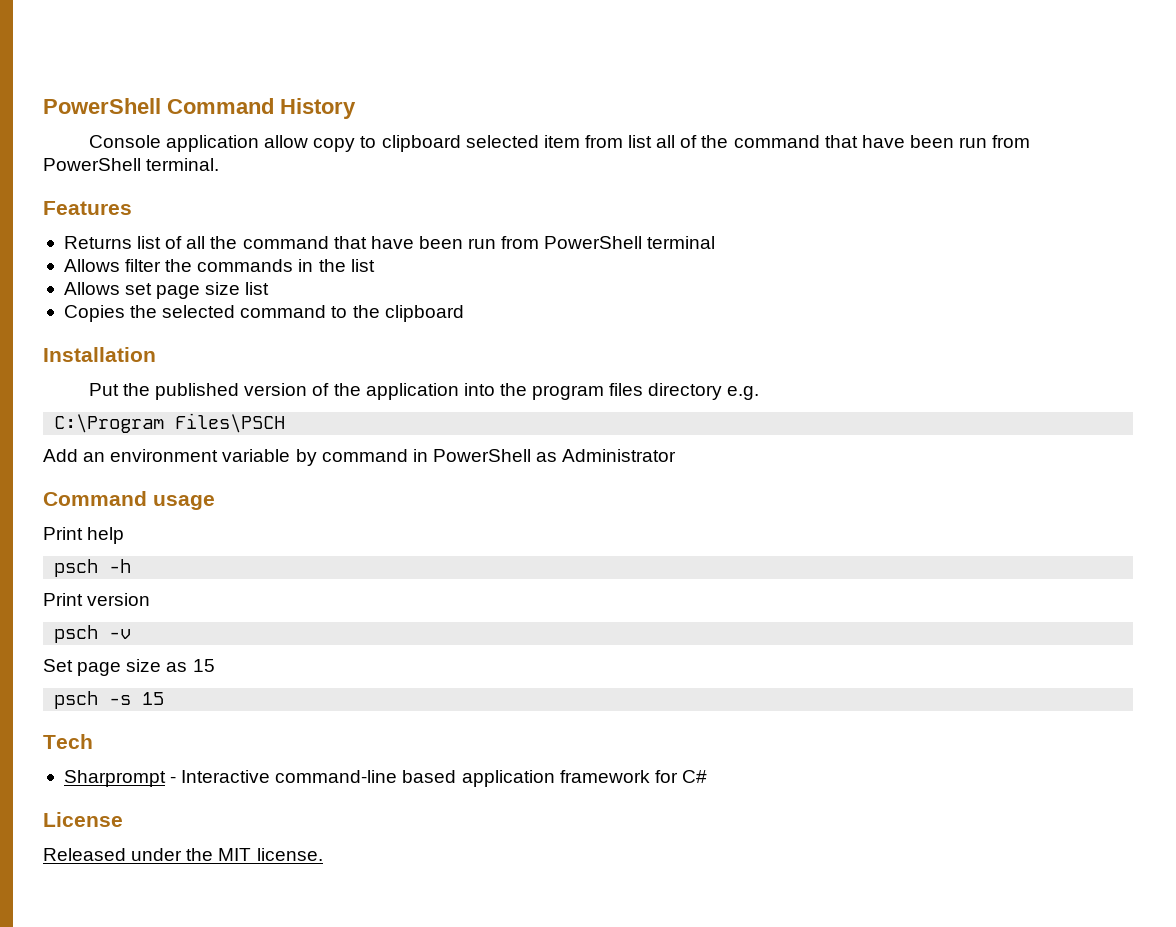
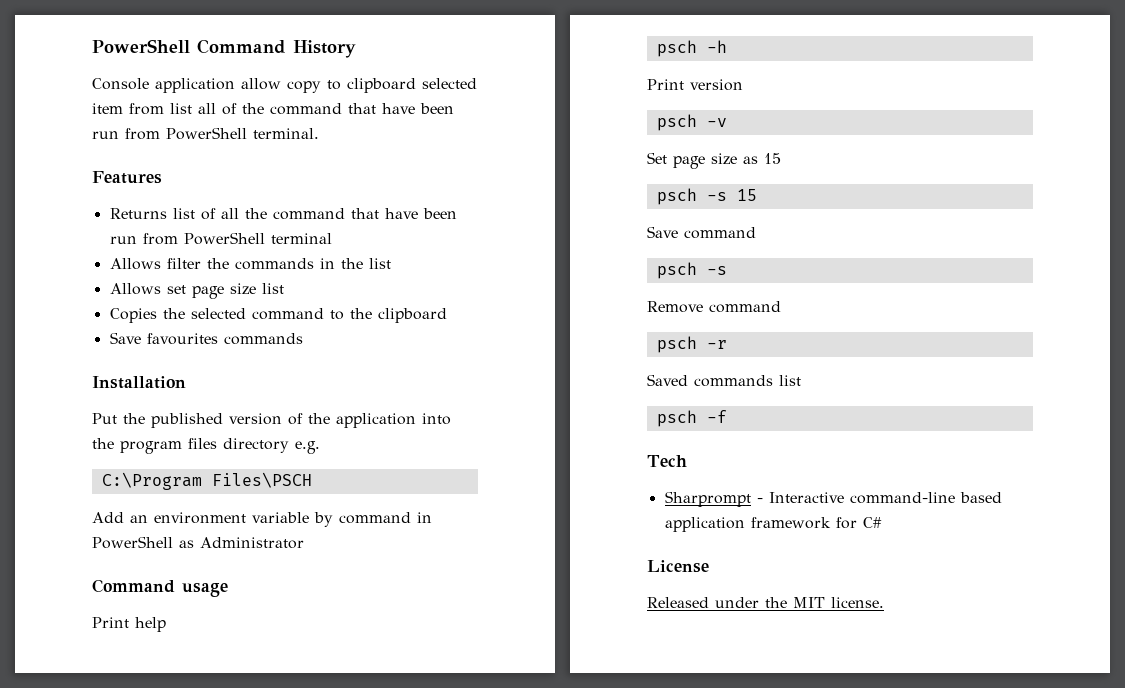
(464, 313) none -> [109,332,303,345] // Save favourites commands
(165, 698) none -> [647,226,756,239] [656,262,727,279] [647,301,781,313] [656,336,727,353] [647,374,801,387] [656,410,727,427] // Save command // psch -s // Remove command // psch -r // Saved commands list // psch -f

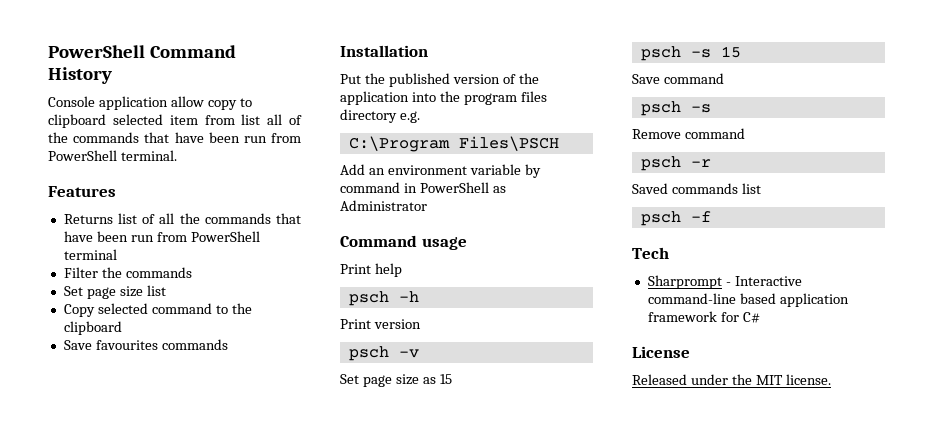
[270,103,342,115] command -> [73,132,140,143] commands
[272,208,345,220] command -> [204,213,271,224] commands
[109,258,391,270] [109,283,186,295] Allows filter the commands in the list // Allows set -> [63,267,192,278] [63,286,83,296] Filter the commands // Set
[109,308,185,323] Copies the -> [63,304,95,317] Copy

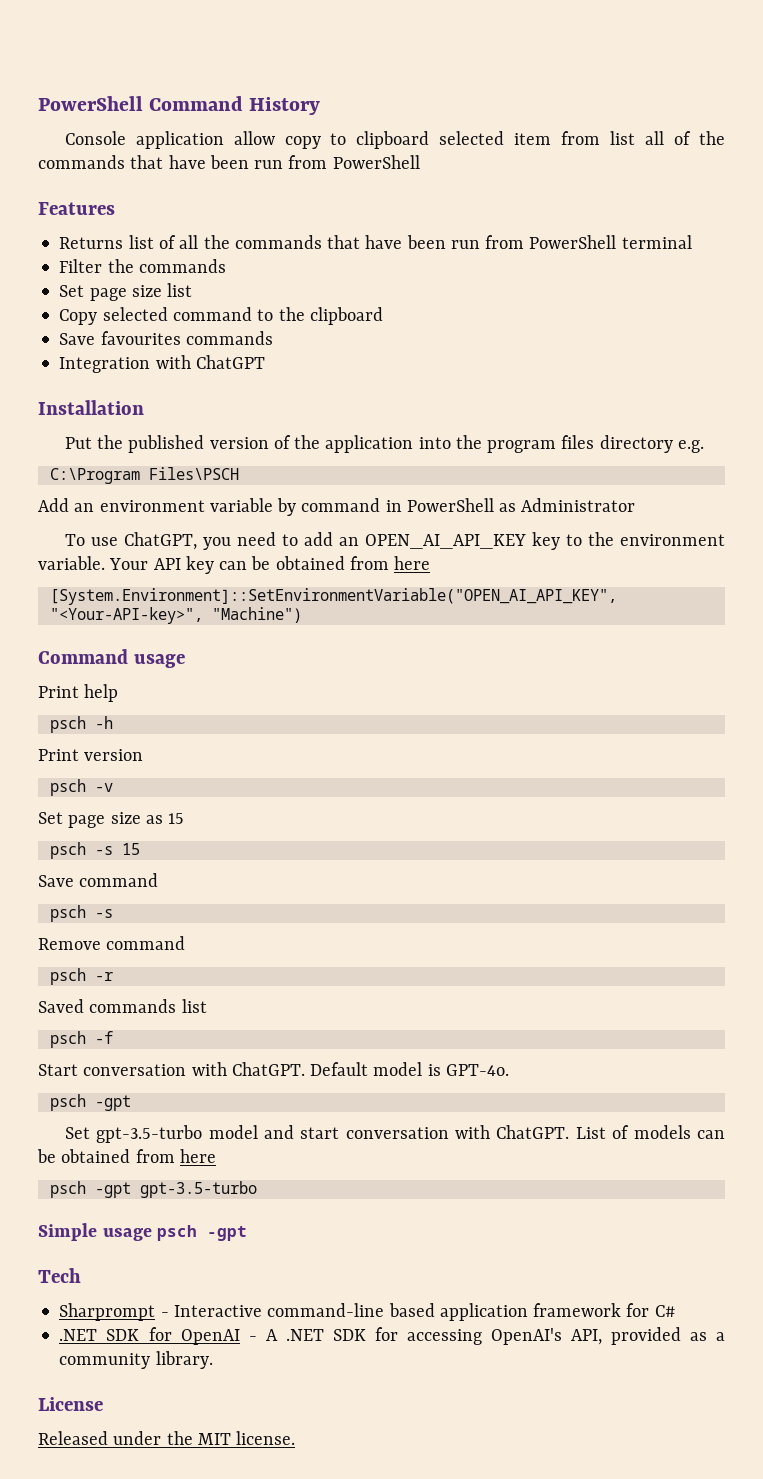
[120,150,177,161] terminal. -> (420, 162) none
(228, 344) none -> [59,355,265,373] // Integration with ChatGPT
(427, 205) none -> [64,532,726,550] [38,556,431,574] [49,588,617,605] [49,607,302,624] // To use ChatGPT, you need to add an OPEN_AI_API_KEY key to the environment variable. Your API key can be obtained from here // [System.Environment]::SetEnvironmentVariable("OPEN_AI_API_KEY", "<Your-API-key>", "Machine")
(711, 216) none -> [38,1062,509,1076] [49,1094,131,1111] [64,1125,726,1143] [37,1149,216,1163] [49,1181,257,1198] [38,1223,248,1241] // Start conversation with ChatGPT. Default model is GPT-4o. // psch -gpt // Set gpt-3.5-turbo model and start conversation with ChatGPT. List of models can be obtained from here // psch -gpt gpt-3.5-turbo // Simple usage psch -gpt
(760, 317) none -> [59,1327,725,1345] [59,1351,213,1369] // .NET SDK for OpenAI - A .NET SDK for accessing OpenAI's API, provided as a community library.

